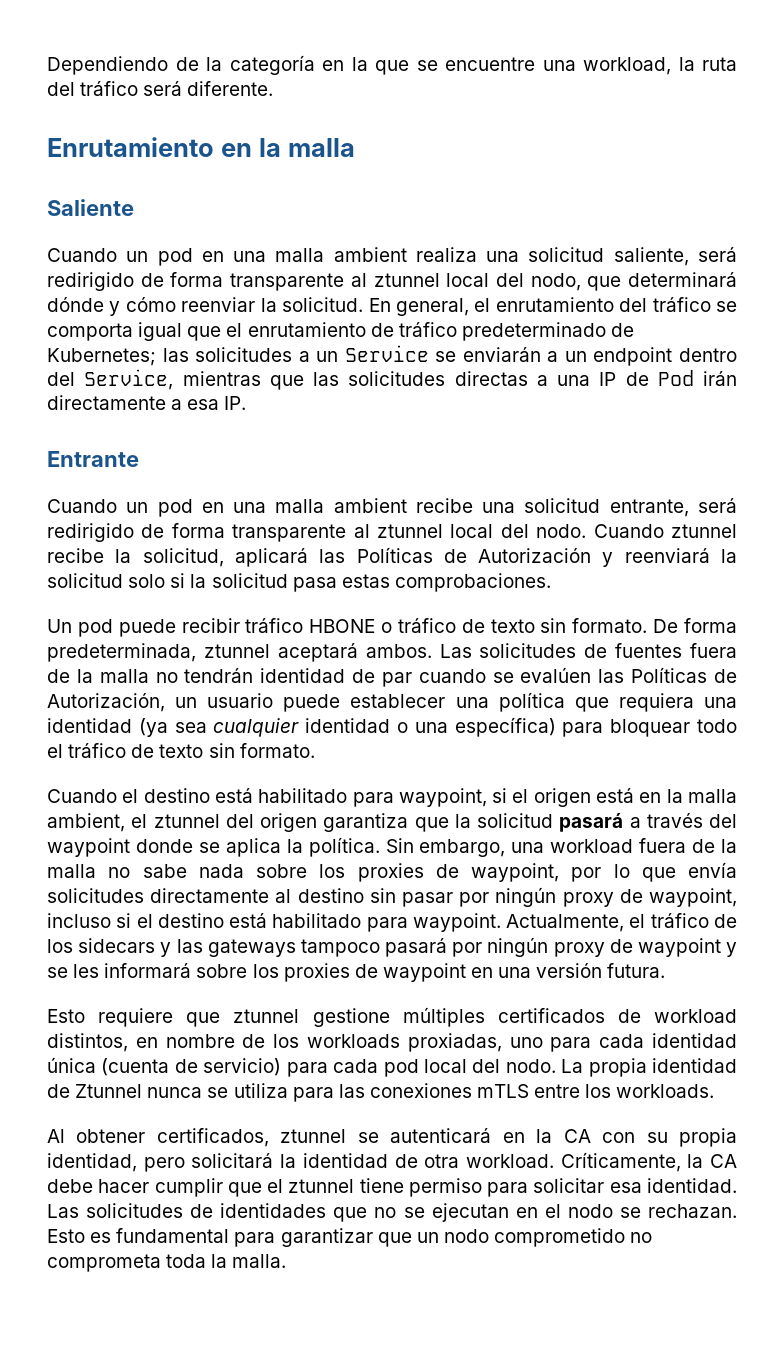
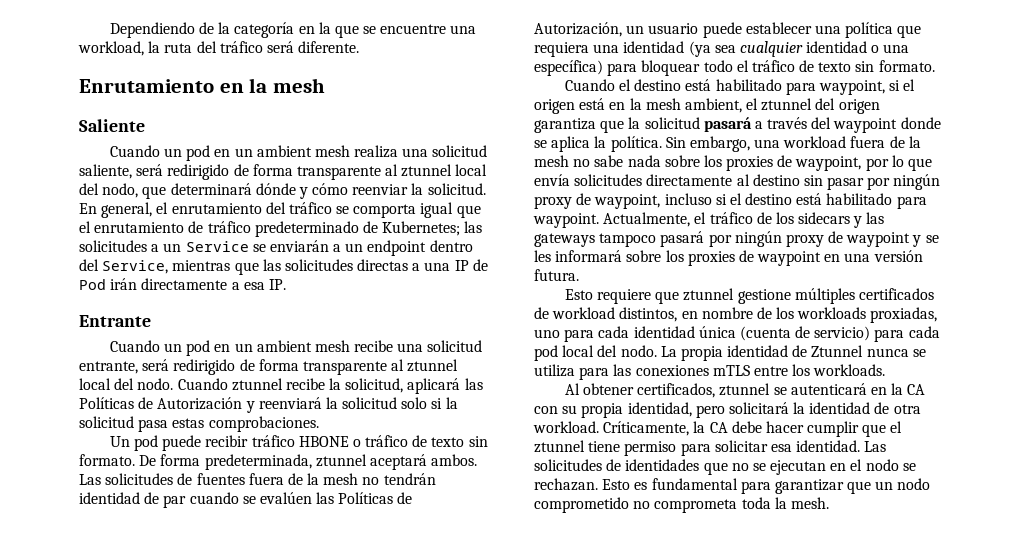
[287,138,355,157] malla -> [273,78,326,93] mesh
[233,247,407,262] una malla ambient -> [234,145,350,157] un ambient mesh
[233,498,407,513] una malla ambient -> [234,340,350,352] un ambient mesh
[99,669,149,683] malla -> [323,473,359,485] mesh
[687,789,737,803] malla -> [645,98,681,110] mesh
[47,864,96,878] malla -> [534,155,569,167] mesh
[232,1254,287,1268] malla. -> [790,497,829,509] mesh.

